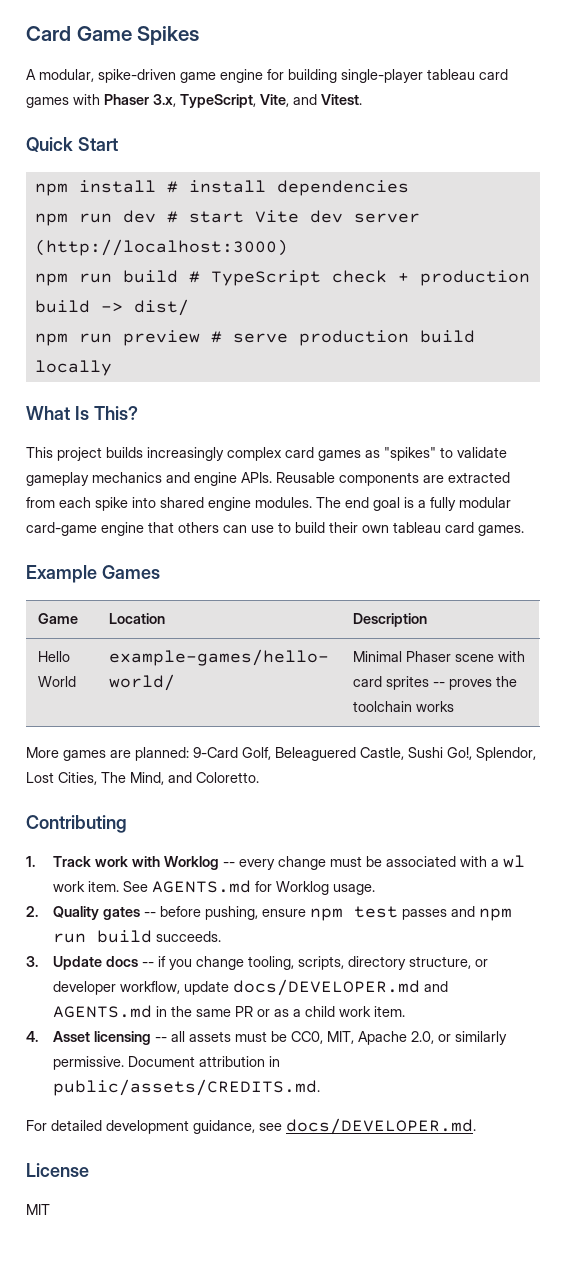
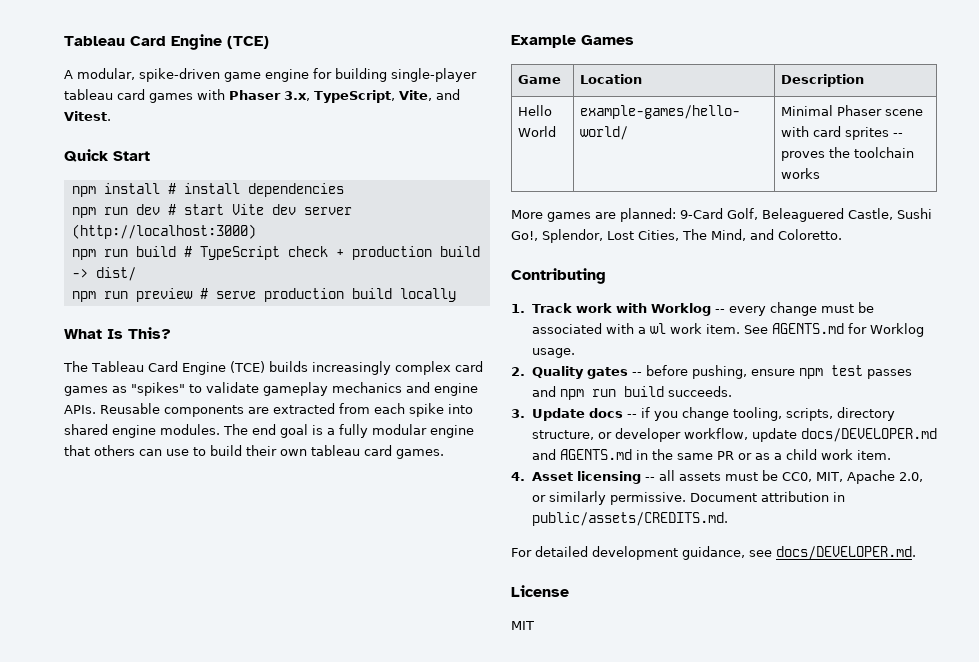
[26,26,200,45] Card Game Spikes -> [64,34,269,50] Tableau Card Engine (TCE)
[26,447,102,461] This project -> [63,361,265,375] The Tableau Card Engine (TCE)
[26,522,97,536] card-game -> (427, 429) none

